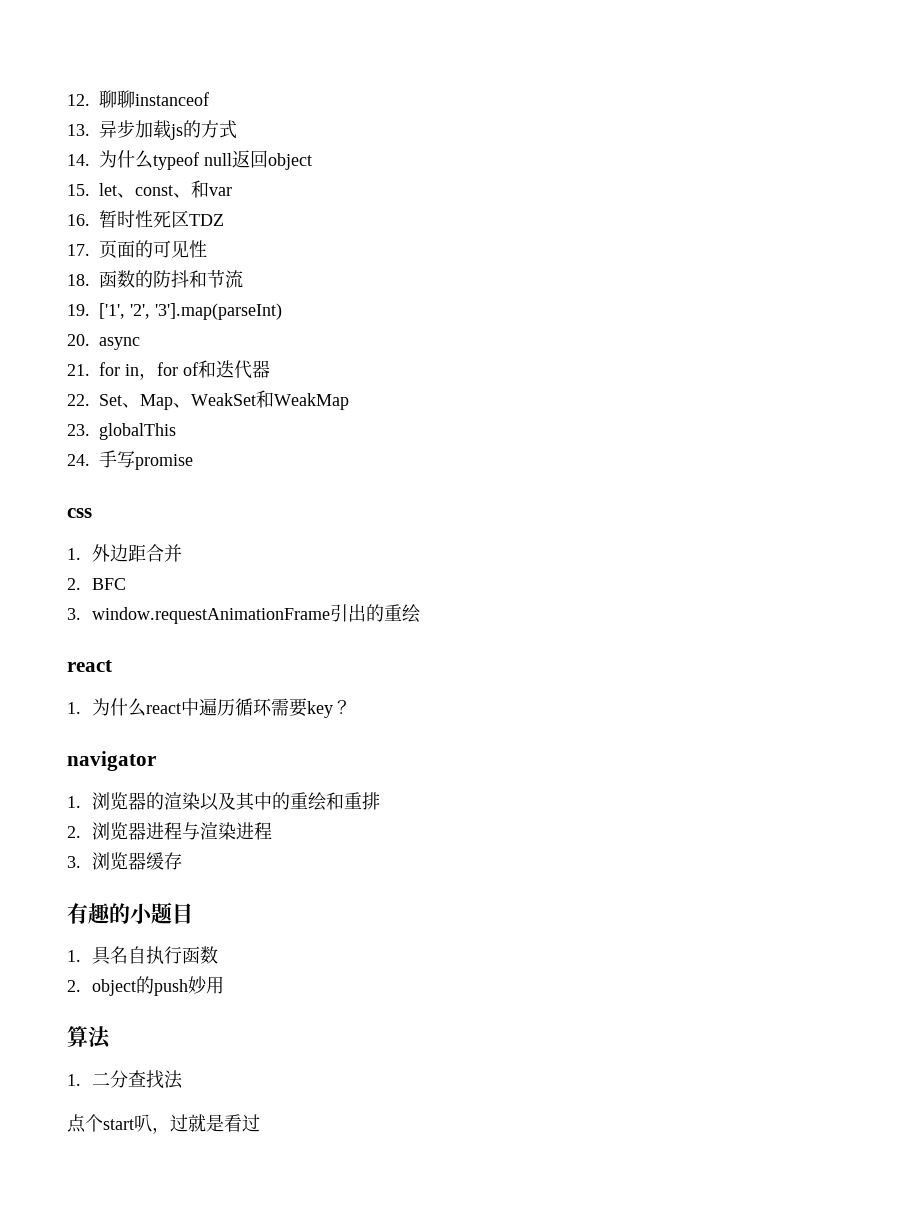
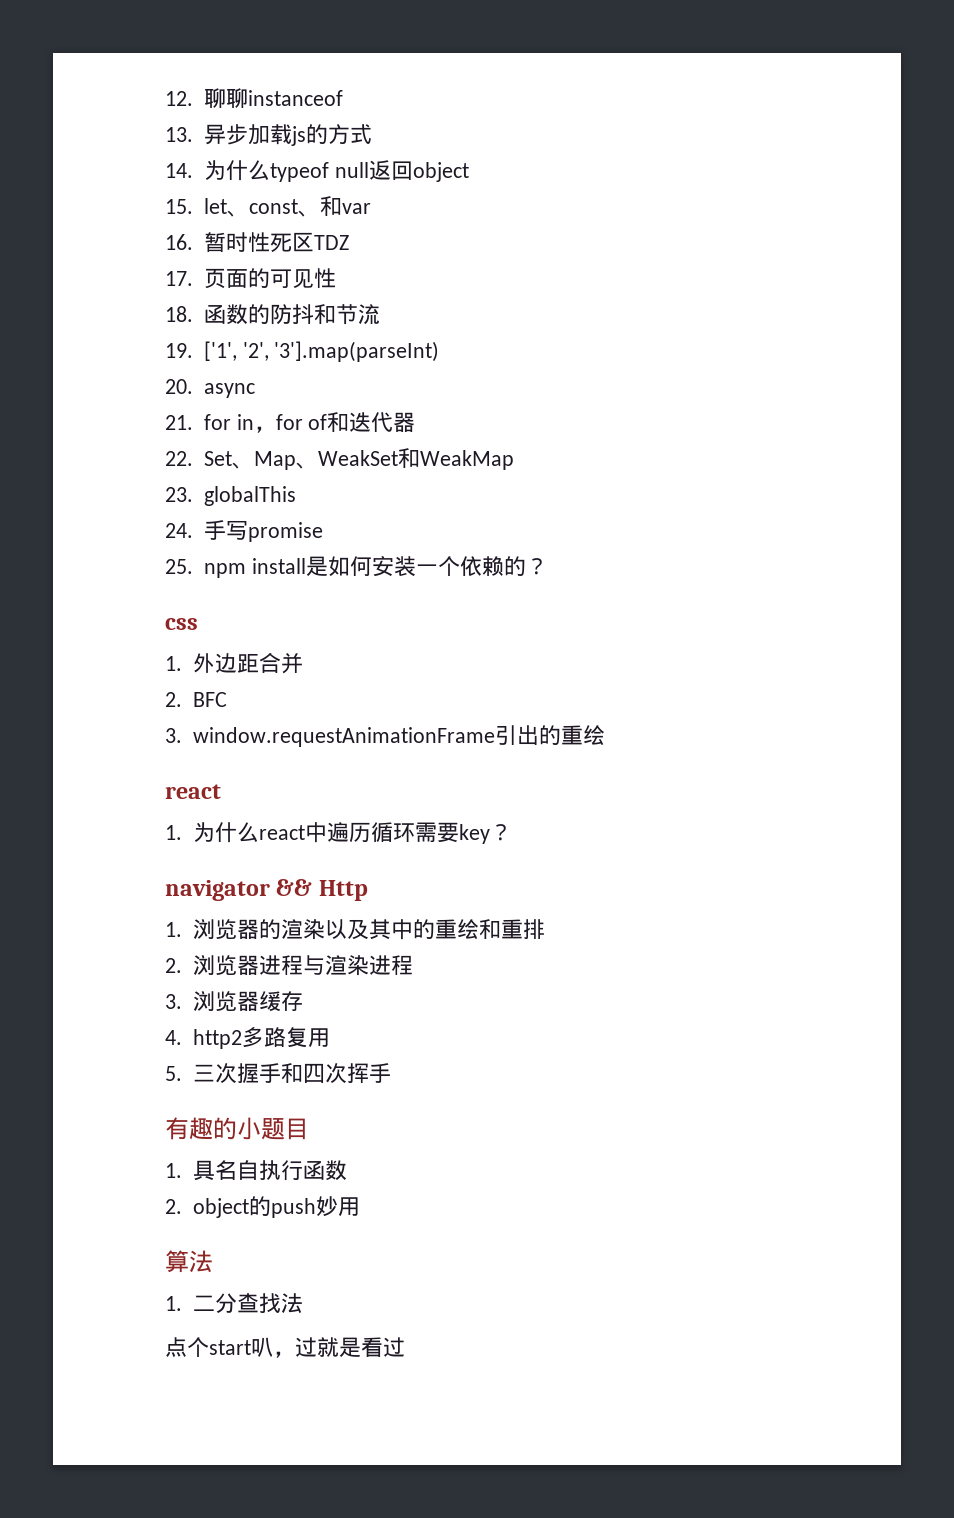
(193, 462) none -> [165,556,548,578] // 25. npm install是如何安装一个依赖的？
(156, 761) none -> [276,879,368,901] && Http
(182, 861) none -> [165,1027,330,1049] [165,1063,391,1083] // 4. http2多路复用 // 5.三次握手和四次挥手

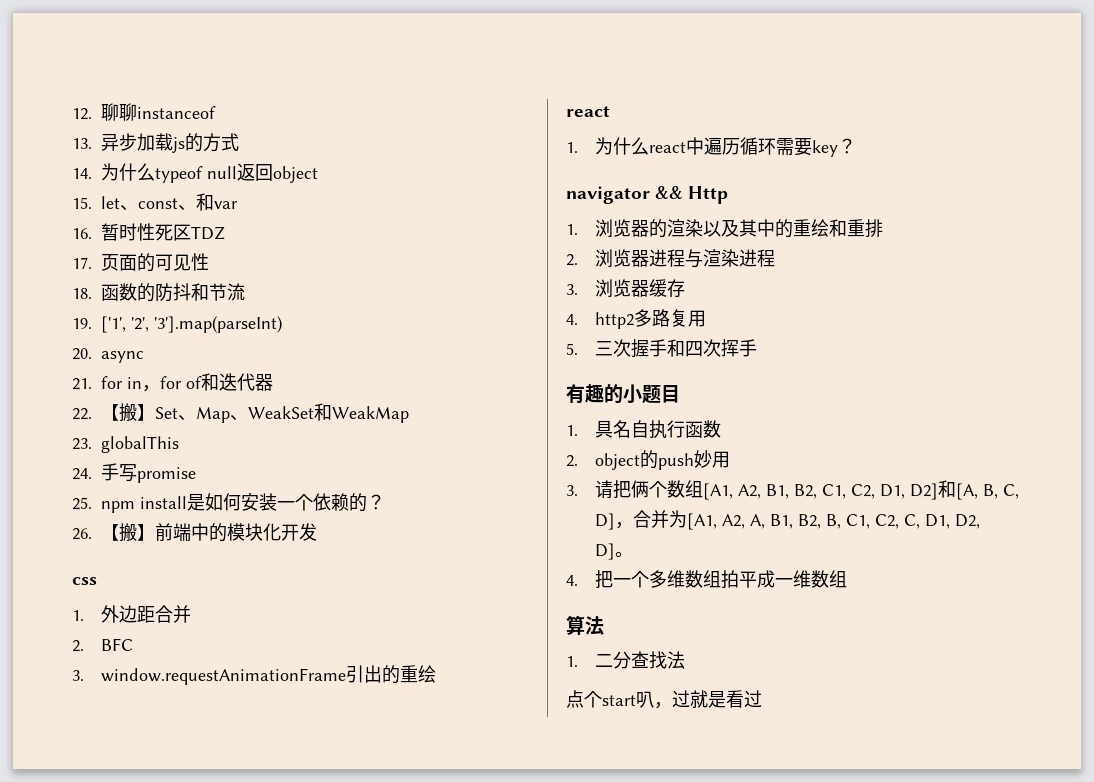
(193, 458) none -> [101,403,155,422] 【搬】
(548, 566) none -> [72,523,317,542] // 26.【搬】前端中的模块化开发
(360, 1206) none -> [566,480,1019,500] [594,510,980,530] [594,543,633,560] [566,570,847,589] // 3.请把俩个数组[A1, A2, B1, B2, C1, C2, D1, D2]和[A, B, C, D]，合并为[A1, A2, A, B1, B2, B, C1, C2, C, D1, D2, D]。 // 4.把一个多维数组拍平成一维数组

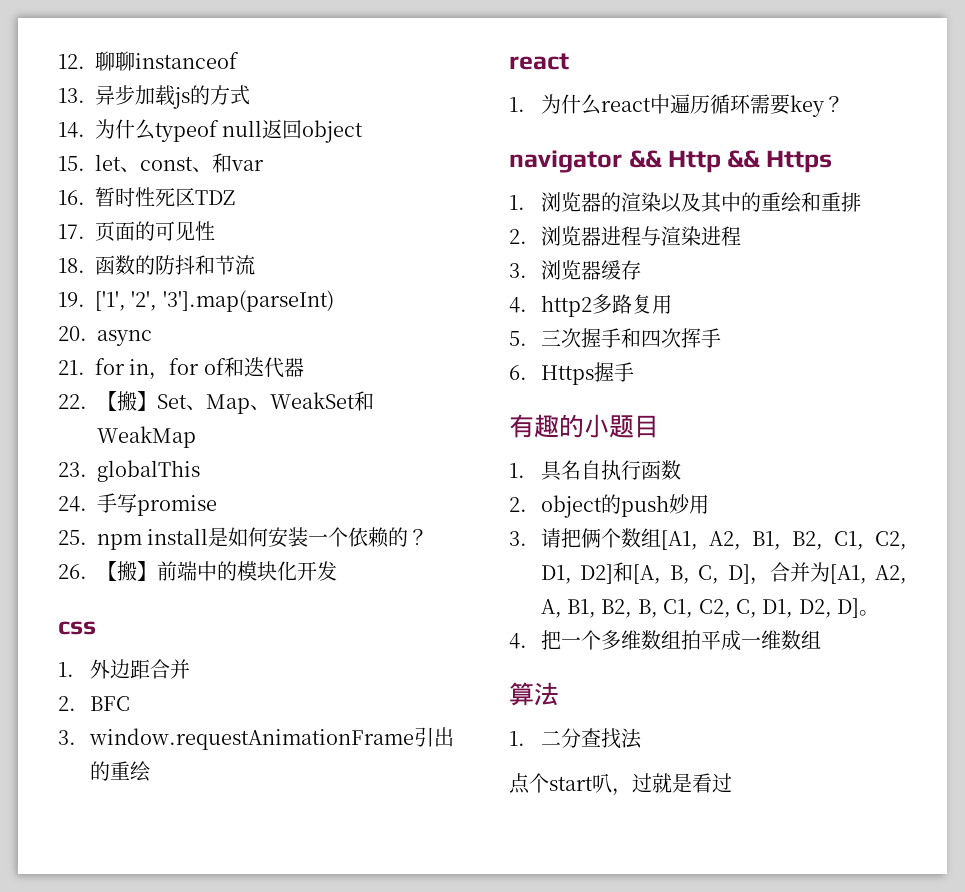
(729, 195) none -> [727,150,832,173] && Https
(757, 348) none -> [509,362,634,385] // 6. Https握手

